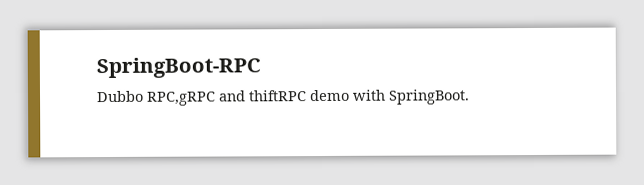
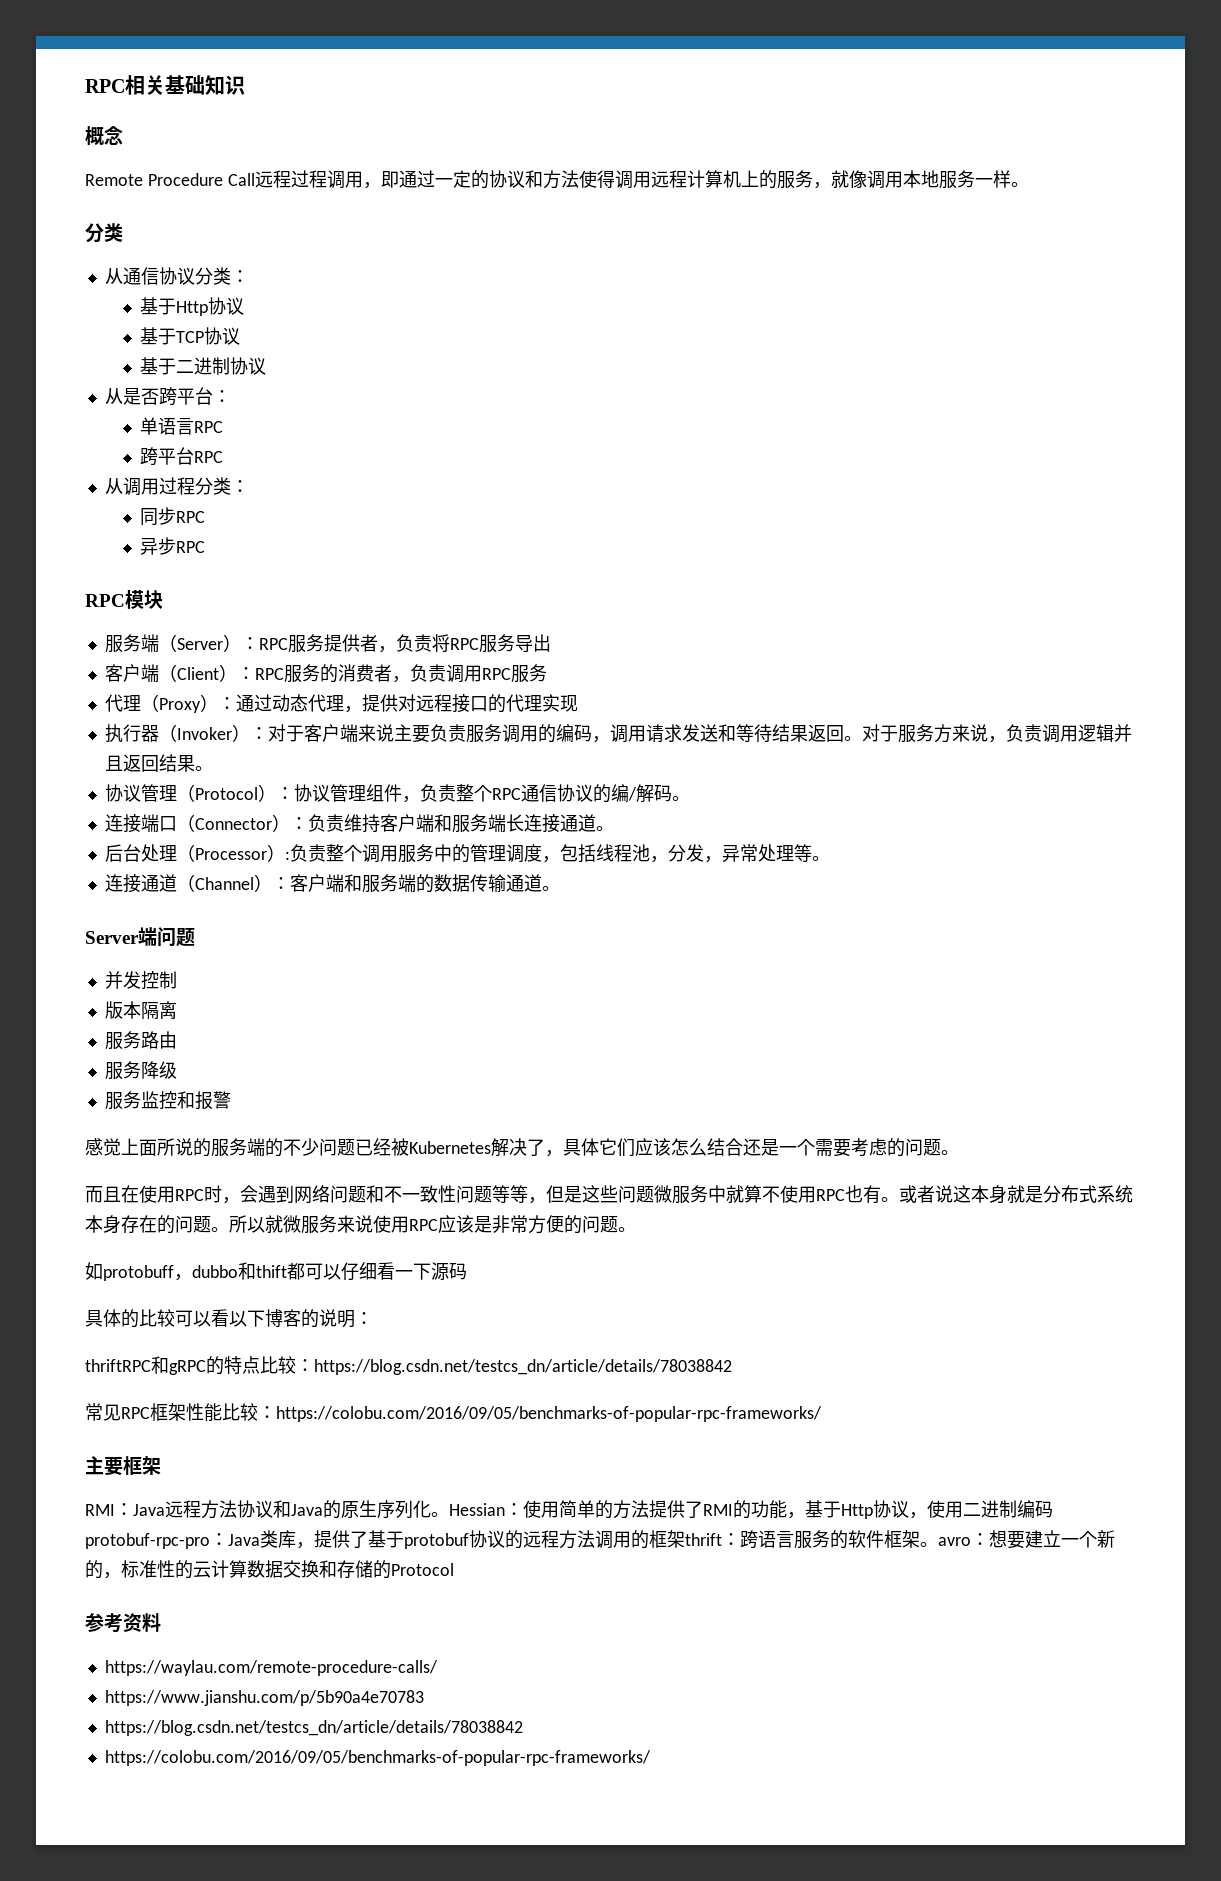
[96,57,261,79] [96,89,470,106] SpringBoot-RPC // Dubbo RPC,gRPC and thiftRPC demo with SpringBoot. -> [85,75,245,95] [85,126,123,146] [85,170,1029,189] [85,223,123,243] [104,267,249,285] [139,297,244,316] [139,327,240,345] [139,357,266,375] [104,387,231,406] [139,417,223,435] [139,447,223,466] [104,477,249,496] [139,507,205,526] [139,537,205,555] [85,590,163,609] [104,634,551,653] [104,664,547,683] [104,694,578,713] [104,724,1132,743] [104,754,213,772] [104,784,690,803] [104,814,614,833] [104,844,830,863] [104,874,560,893] [85,927,195,947] [104,971,177,990] [104,1001,177,1020] [104,1031,177,1050] [104,1061,177,1080] [104,1091,231,1110] [85,1138,959,1157] [85,1185,1133,1204] [85,1215,636,1234] [85,1262,467,1281] [85,1309,373,1328] [85,1356,732,1375] [85,1403,822,1422] [85,1456,161,1476] [85,1500,1053,1519] [85,1530,1115,1549] [85,1560,454,1579] [85,1613,161,1633] [104,1660,438,1676] [104,1690,424,1706] [104,1720,523,1736] [104,1750,651,1766] RPC相关基础知识 // 概念 // Remote Procedure Call远程过程调用，即通过一定的协议和方法使得调用远程计算机上的服务，就像调用本地服务一样。 // 分类 // 从通信协议分类： // 基于Http协议 // 基于TCP协议 // 基于二进制协议 // 从是否跨平台： // 单语言RPC // 跨平台RPC // 从调用过程分类： // 同步RPC // 异步RPC // RPC模块 // 服务端（Server）：RPC服务提供者，负责将RPC服务导出 // 客户端（Client）：RPC服务的消费者，负责调用RPC服务 // 代理（Proxy）：通过动态代理，提供对远程接口的代理实现 // 执行器（Invoker）：对于客户端来说主要负责服务调用的编码，调用请求发送和等待结果返回。对于服务方来说，负责调用逻辑并且返回结果。 // 协议管理（Protocol）：协议管理组件，负责整个RPC通信协议的编/解码。 // 连接端口（Connector）：负责维持客户端和服务端长连接通道。 // 后台处理（Processor）:负责整个调用服务中的管理调度，包括线程池，分发，异常处理等。 // 连接通道（Channel）：客户端和服务端的数据传输通道。 // Server端问题 // 并发控制 // 版本隔离 // 服务路由 // 服务降级 // 服务监控和报警 // 感觉上面所说的服务端的不少问题已经被Kubernetes解决了，具体它们应该怎么结合还是一个需要考虑的问题。 // 而且在使用RPC时，会遇到网络问题和不一致性问题等等，但是这些问题微服务中就算不使用RPC也有。或者说这本身就是分布式系统本身存在的问题。所以就微服务来说使用RPC应该是非常方便的问题。 // 如protobuff，dubbo和thift都可以仔细看一下源码 // 具体的比较可以看以下博客的说明： // thriftRPC和gRPC的特点比较：https://blog.csdn.net/testcs_dn/article/details/78038842 // 常见RPC框架性能比较：https://colobu.com/2016/09/05/benchmarks-of-popular-rpc-frameworks/ // 主要框架 // RMI：Java远程方法协议和Java的原生序列化。Hessian：使用简单的方法提供了RMI的功能，基于Http协议，使用二进制编码protobuf-rpc-pro：Java类库，提供了基于protobuf协议的远程方法调用的框架thrift：跨语言服务的软件框架。avro：想要建立一个新的，标准性的云计算数据交换和存储的Protocol // 参考资料 // https://waylau.com/remote-procedure-calls/ // https://www.jianshu.com/p/5b90a4e70783 // https://blog.csdn.net/testcs_dn/article/details/78038842 // https://colobu.com/2016/09/05/benchmarks-of-popular-rpc-frameworks/

